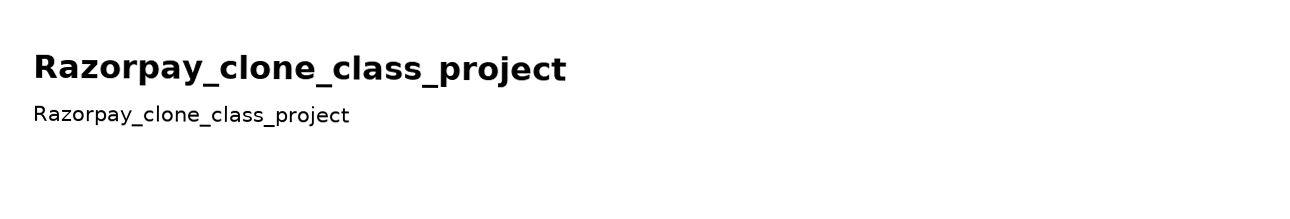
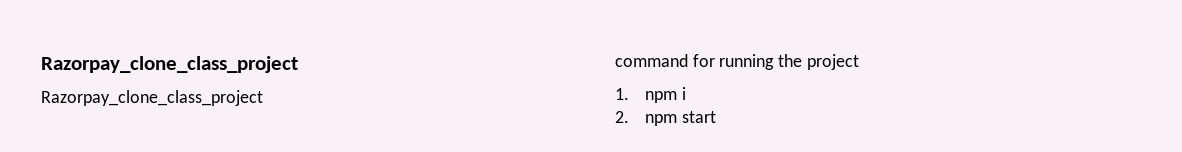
(350, 116) none -> [615,54,859,70] [615,87,686,103] [615,111,716,126] // command for running the project // 1. npm i // 2. npm start

